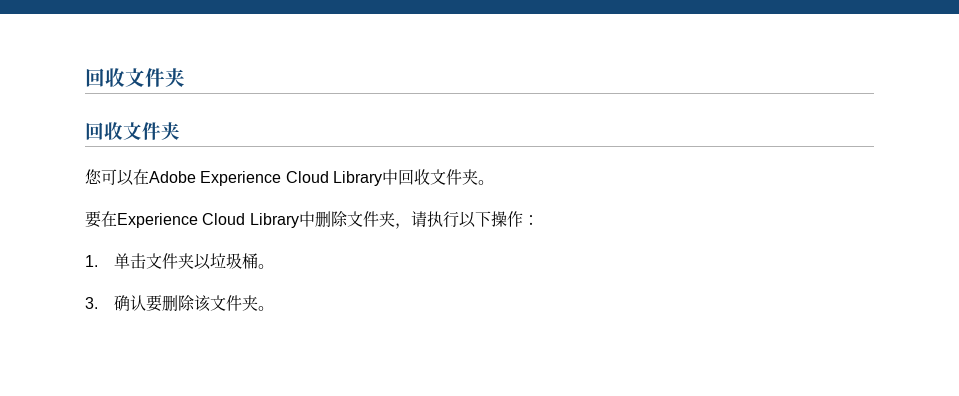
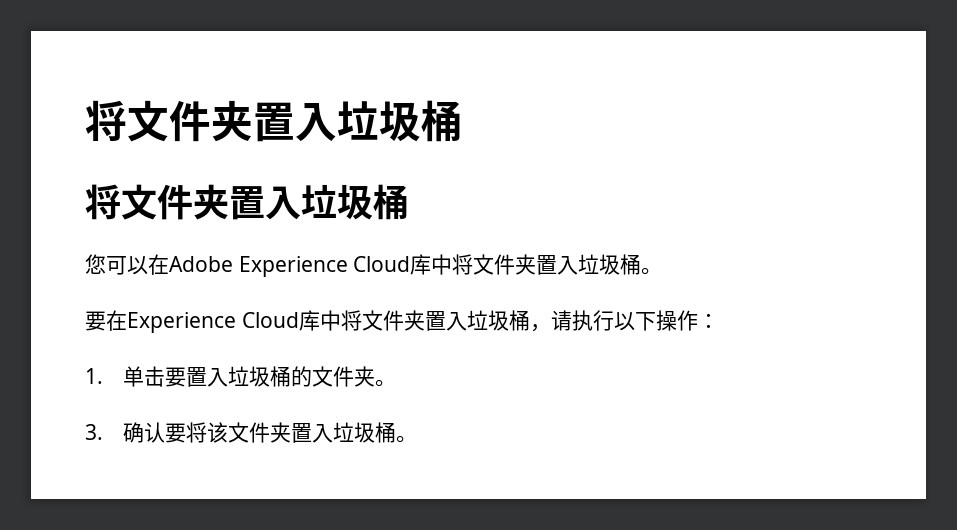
[85,68,185,87] [85,122,180,140] 回收文件夹 // 回收文件夹 -> [85,100,463,142] [85,184,409,220] 将文件夹置入垃圾桶 // 将文件夹置入垃圾桶
[332,169,494,186] [85,211,395,228] Library中回收文件夹。 // 要在Experience Cloud Library中删除文件夹 -> [410,254,663,275] [85,310,530,333] 库中将文件夹置入垃圾桶。 // 要在Experience Cloud库中将文件夹置入垃圾桶
[145,253,258,270] 文件夹以垃圾桶 -> [164,366,375,387] 要置入垃圾桶的文件夹
[161,295,195,311] 删除 -> [185,422,207,443] 将
(258, 303) none -> [290,422,396,443] 置入垃圾桶

